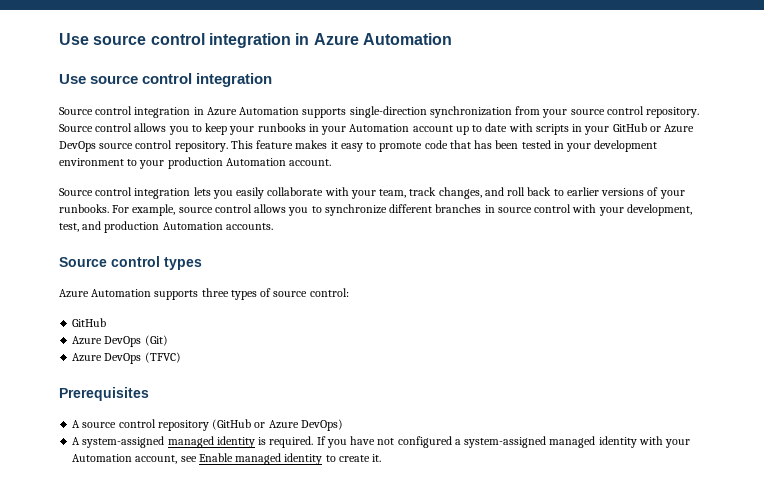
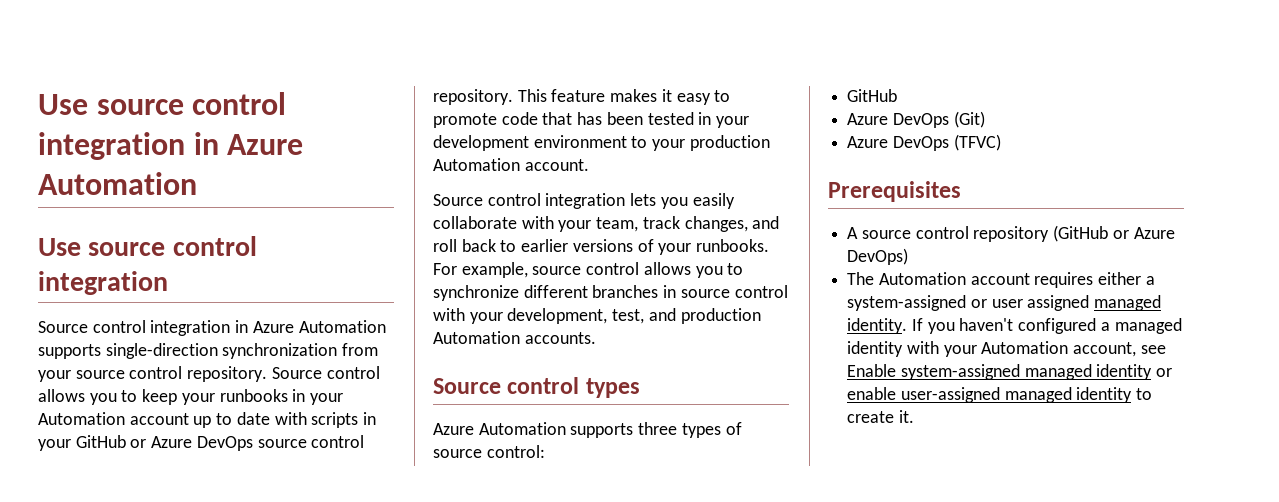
[72,436,395,448] A system-assigned managed identity is required. If you have not -> [847,272,1155,288] [847,295,1162,311] [847,318,1014,334] The Automation account requires either a system-assigned or user assigned managed identity. If you haven't
[464,436,547,448] system-assigned -> (1110, 326) none
(233, 457) none -> [900,364,1173,380] [847,387,1000,403] system-assigned managed identity or enable user-assigned

